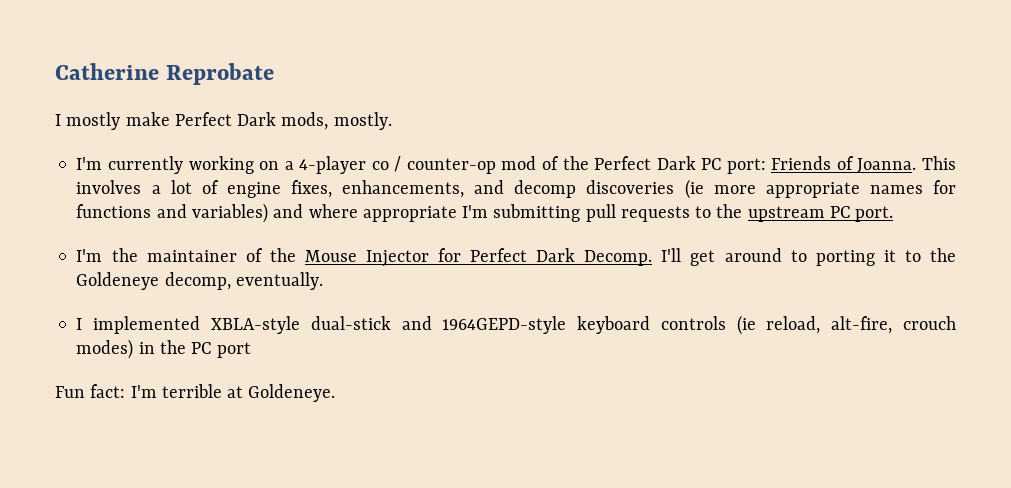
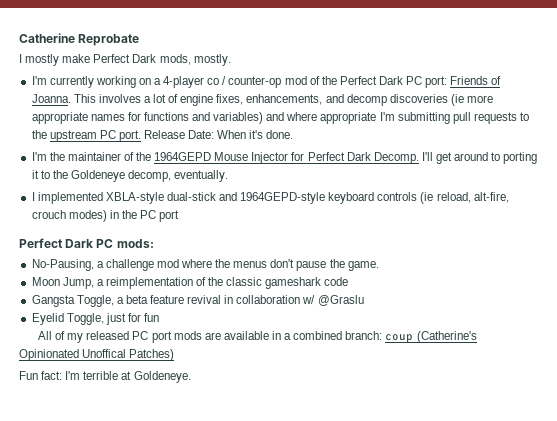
(894, 214) none -> [144,130,294,139] Release Date: When it's done.
(296, 255) none -> [154,152,212,161] 1964GEPD
(251, 350) none -> [19,238,154,248] [31,259,379,271] [31,277,349,289] [31,295,364,307] [31,313,160,325] [38,331,477,343] [19,349,175,361] // Perfect Dark PC mods: // No-Pausing, a challenge mod where the menus don't pause the game. // Moon Jump, a reimplementation of the classic gameshark code // Gangsta Toggle, a beta feature revival in collaboration w/ @Graslu // Eyelid Toggle, just for fun // All of my released PC port mods are available in a combined branch: coup (Catherine's Opinionated Unoffical Patches)

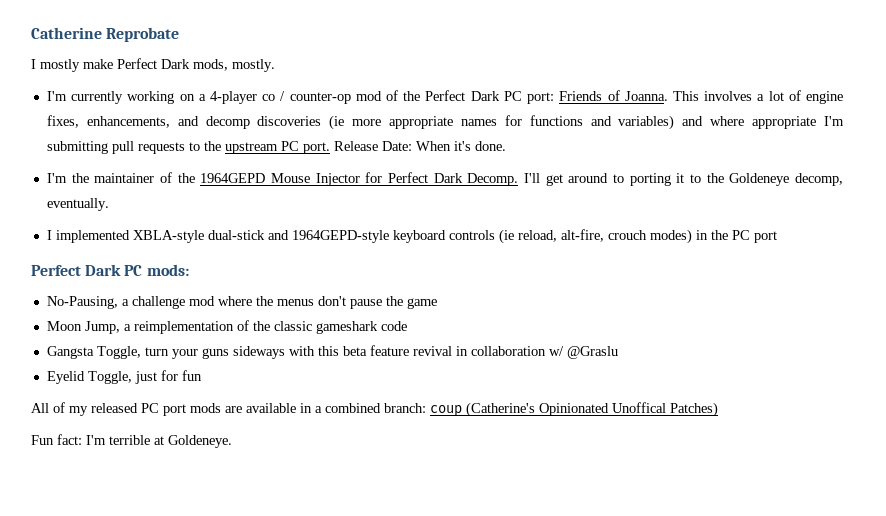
[347,261,379,271] game. -> [406,298,437,309] game
[116,297,124,304] a -> [144,346,339,359] turn your guns sideways with this

